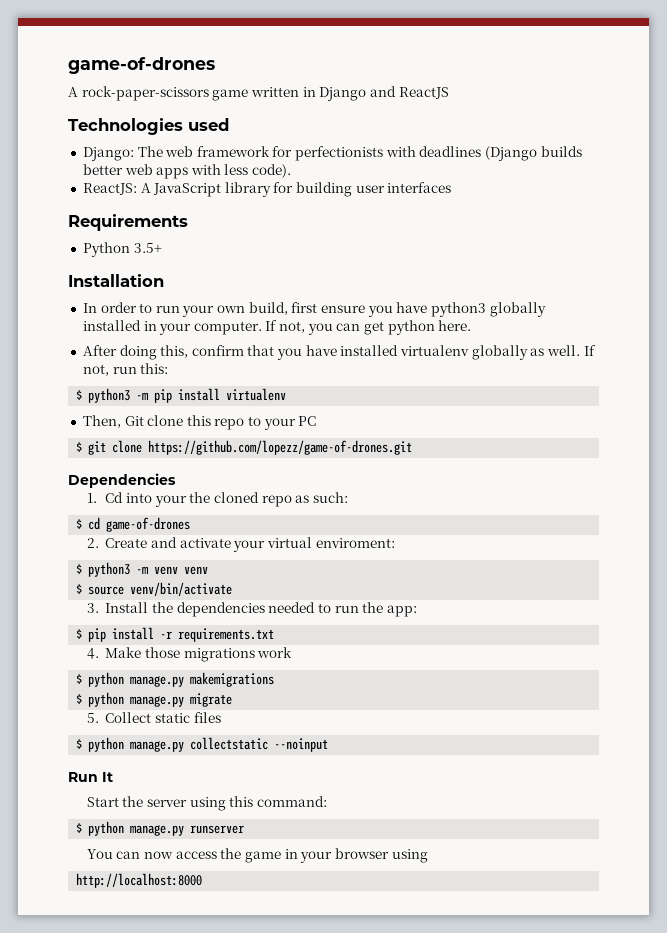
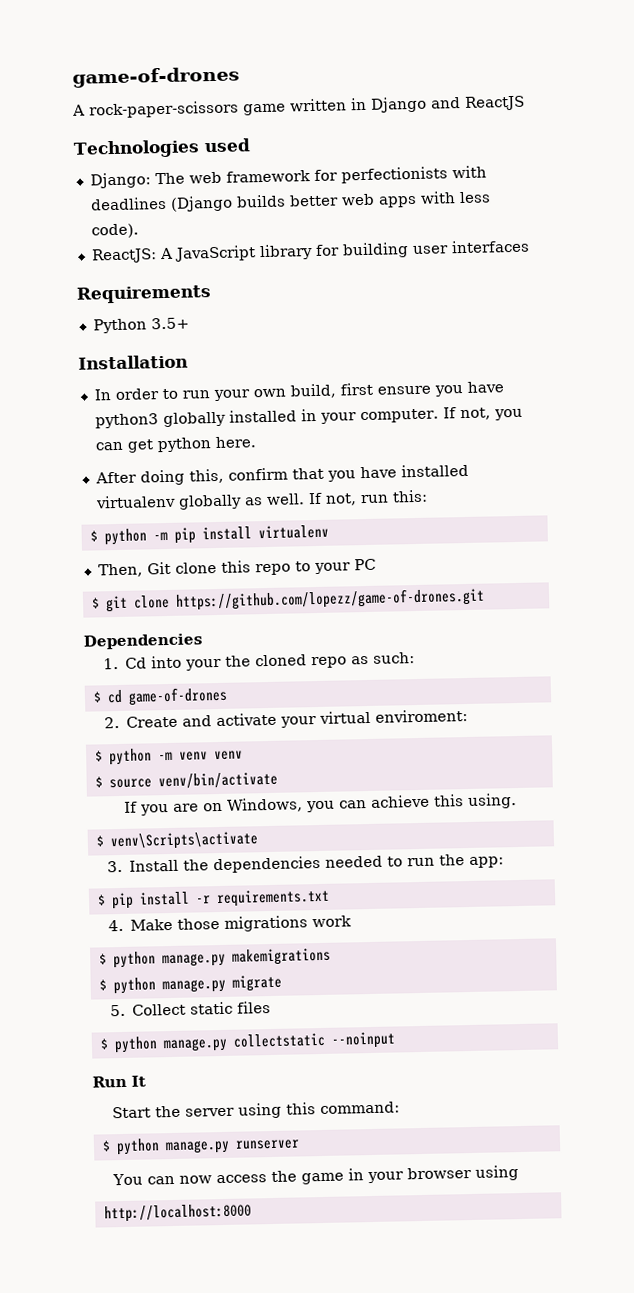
[88,388,131,403] python3 -> [103,528,147,546] python
[88,562,131,577] python3 -> [108,748,152,766] python
(233, 589) none -> [124,793,518,816] [95,831,259,851] // If you are on Windows, you can achieve this using. // $ venv\Scripts\activate

